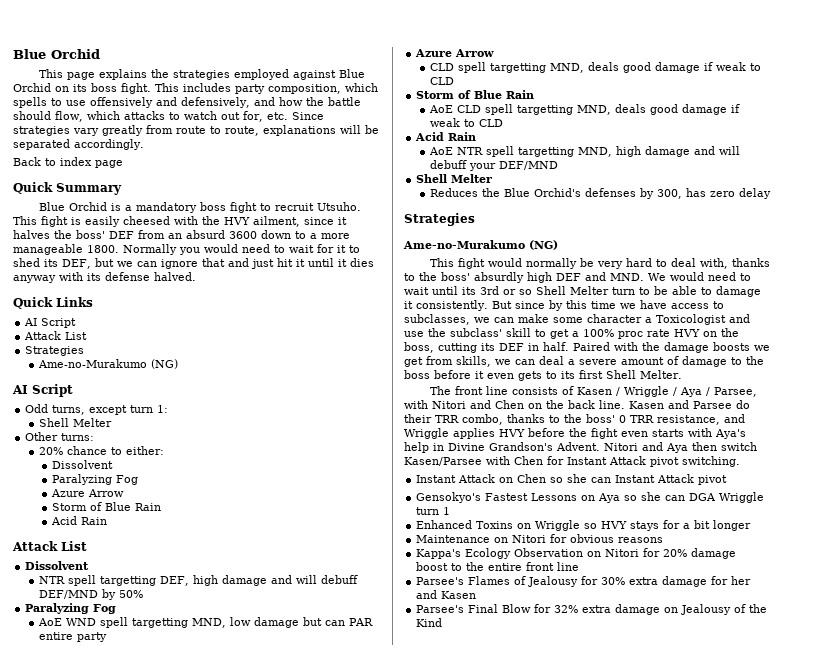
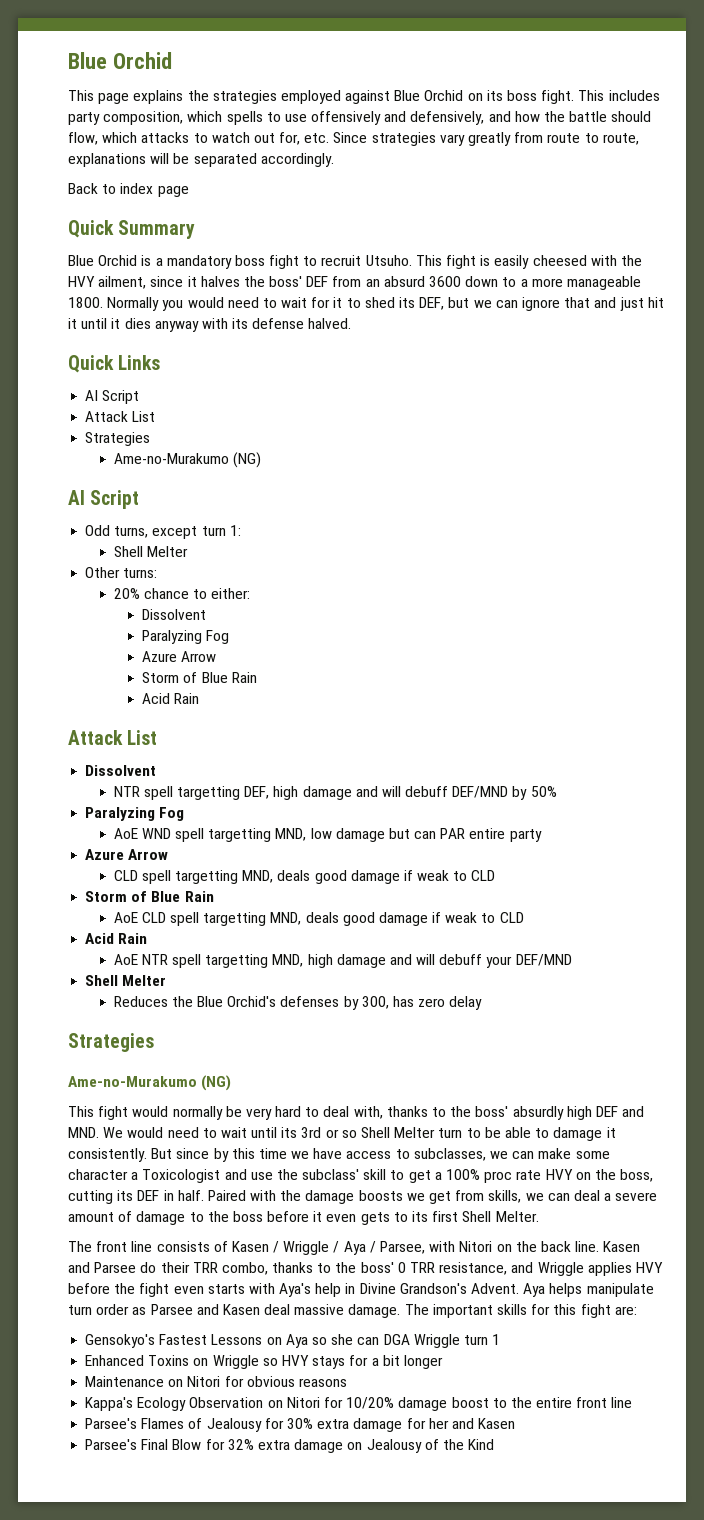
[470,400,524,409] and Chen -> (493, 1246) none
[604,442,757,453] [404,456,740,467] [416,474,728,485] Nitori and Aya then switch Kasen/Parsee with Chen for Instant Attack pivot switching. // Instant Attack on Chen so she can Instant Attack pivot -> [523,1283,654,1297] [68,1304,637,1318] Aya helps manipulate turn order as Parsee and Kasen deal massive damage. The important skills for this fight are:
[663,549,688,557] 20% -> [346,1397,395,1409] 10/20%

